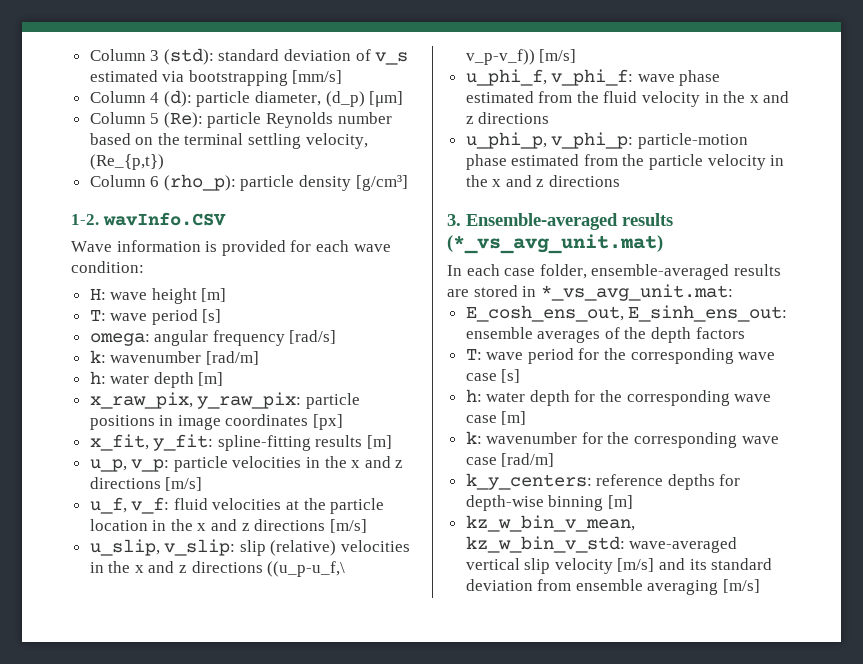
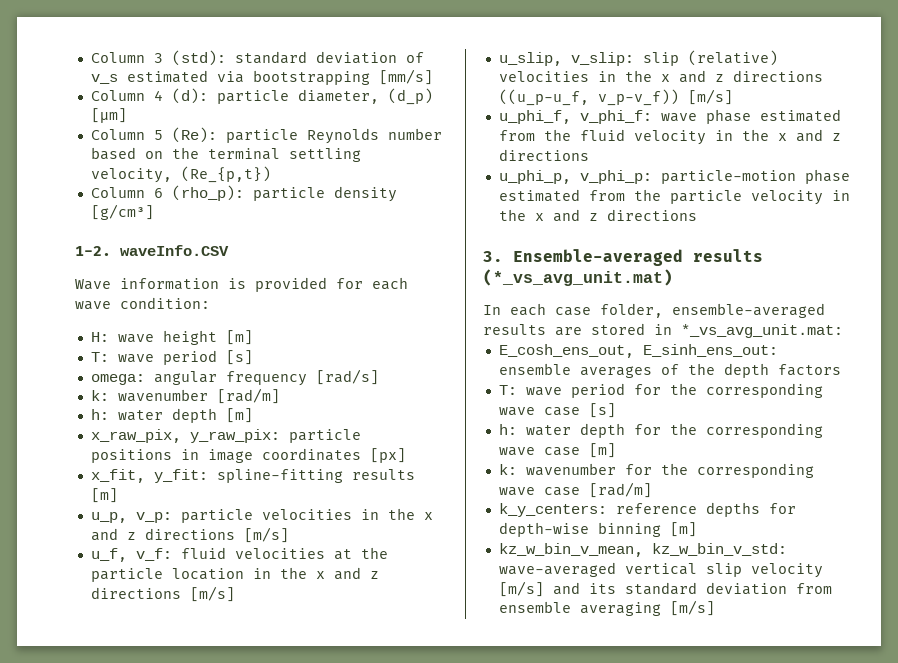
[102,212,226,226] wavInfo.CSV -> [120,245,229,256] waveInfo.CSV
[267,561,346,577] ((u_p-u_f,\ -> [498,89,589,106] ((u_p-u_f,

